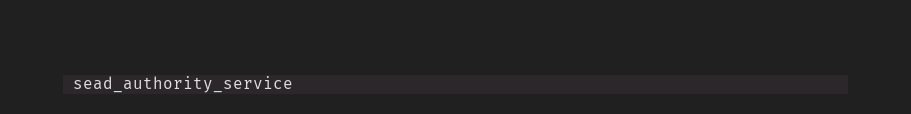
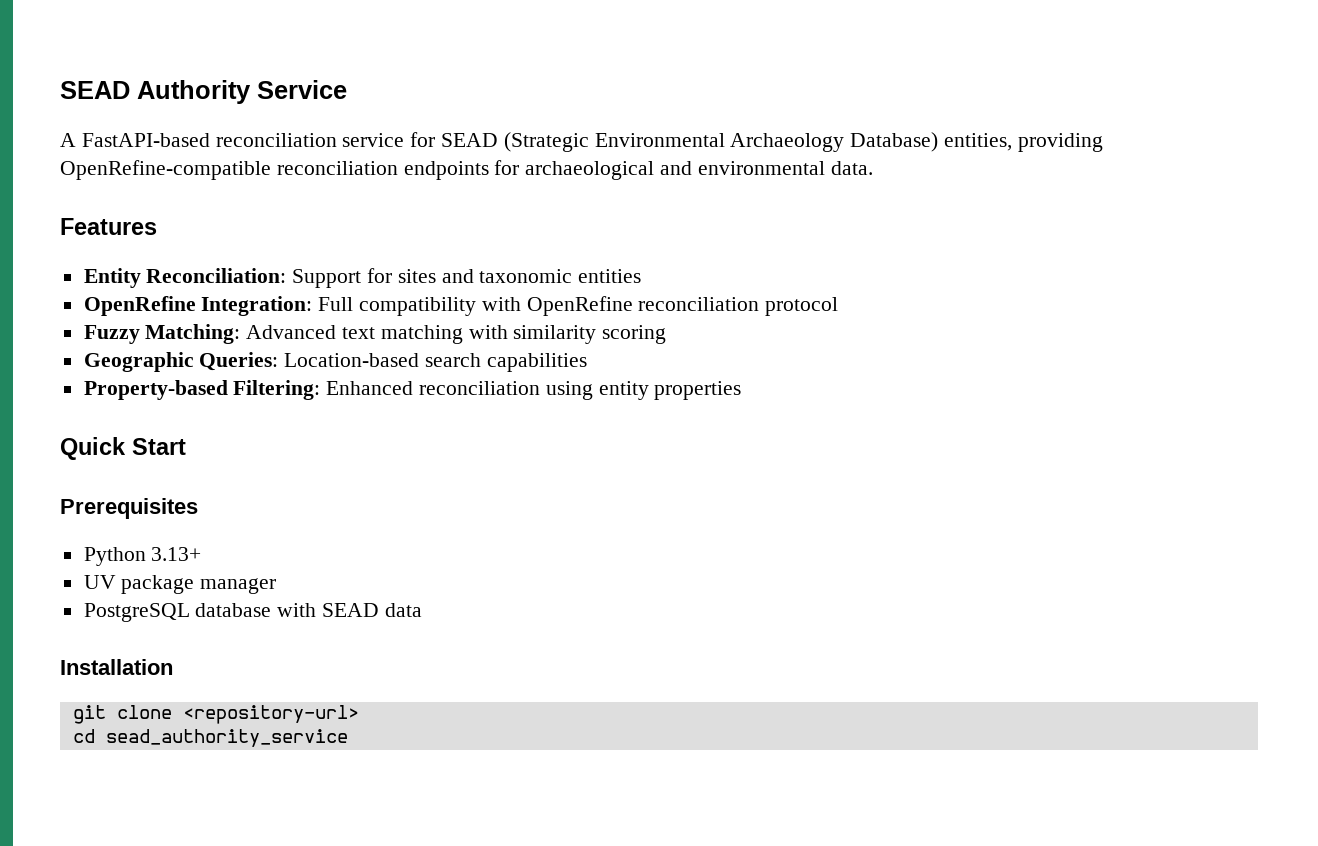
(72, 84) none -> [60,80,347,104] [60,132,1103,152] [60,160,873,180] [60,218,157,235] [83,268,642,288] [83,296,839,316] [83,324,667,344] [83,352,587,372] [83,380,742,400] [60,437,186,460] [60,498,198,519] [83,547,202,566] [83,575,277,594] [83,603,422,622] [60,659,173,675] [72,705,359,724] [72,729,95,743] SEAD Authority Service // A FastAPI-based reconciliation service for SEAD (Strategic Environmental Archaeology Database) entities, providing OpenRefine-compatible reconciliation endpoints for archaeological and environmental data. // Features // Entity Reconciliation: Support for sites and taxonomic entities // OpenRefine Integration: Full compatibility with OpenRefine reconciliation protocol // Fuzzy Matching: Advanced text matching with similarity scoring // Geographic Queries: Location-based search capabilities // Property-based Filtering: Enhanced reconciliation using entity properties // Quick Start // Prerequisites // Python 3.13+ // UV package manager // PostgreSQL database with SEAD data // Installation // git clone <repository-url> // cd

